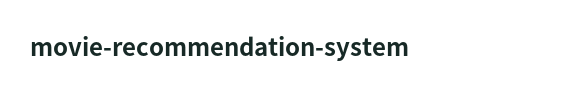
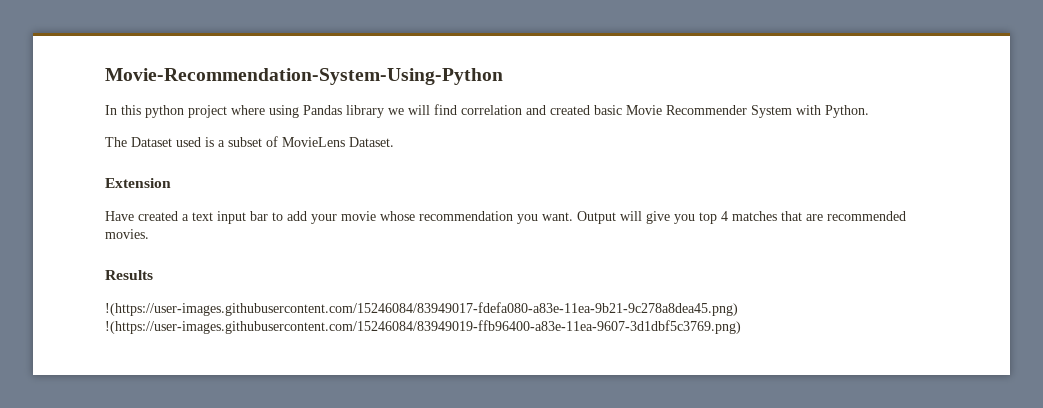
[30,36,409,61] movie-recommendation-system -> [105,68,503,85] [105,104,869,118] [105,136,394,147] [105,178,171,188] [105,211,906,224] [105,229,149,239] [105,270,153,280] [105,302,738,316] [105,320,741,334] Movie-Recommendation-System-Using-Python // In this python project where using Pandas library we will find correlation and created basic Movie Recommender System with Python. // The Dataset used is a subset of MovieLens Dataset. // Extension // Have created a text input bar to add your movie whose recommendation you want. Output will give you top 4 matches that are recommended movies. // Results // !(https://user-images.githubusercontent.com/15246084/83949017-fdefa080-a83e-11ea-9b21-9c278a8dea45.png) !(https://user-images.githubusercontent.com/15246084/83949019-ffb96400-a83e-11ea-9607-3d1dbf5c3769.png)

